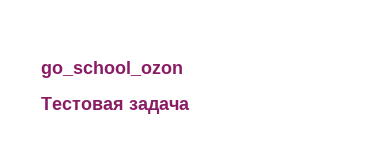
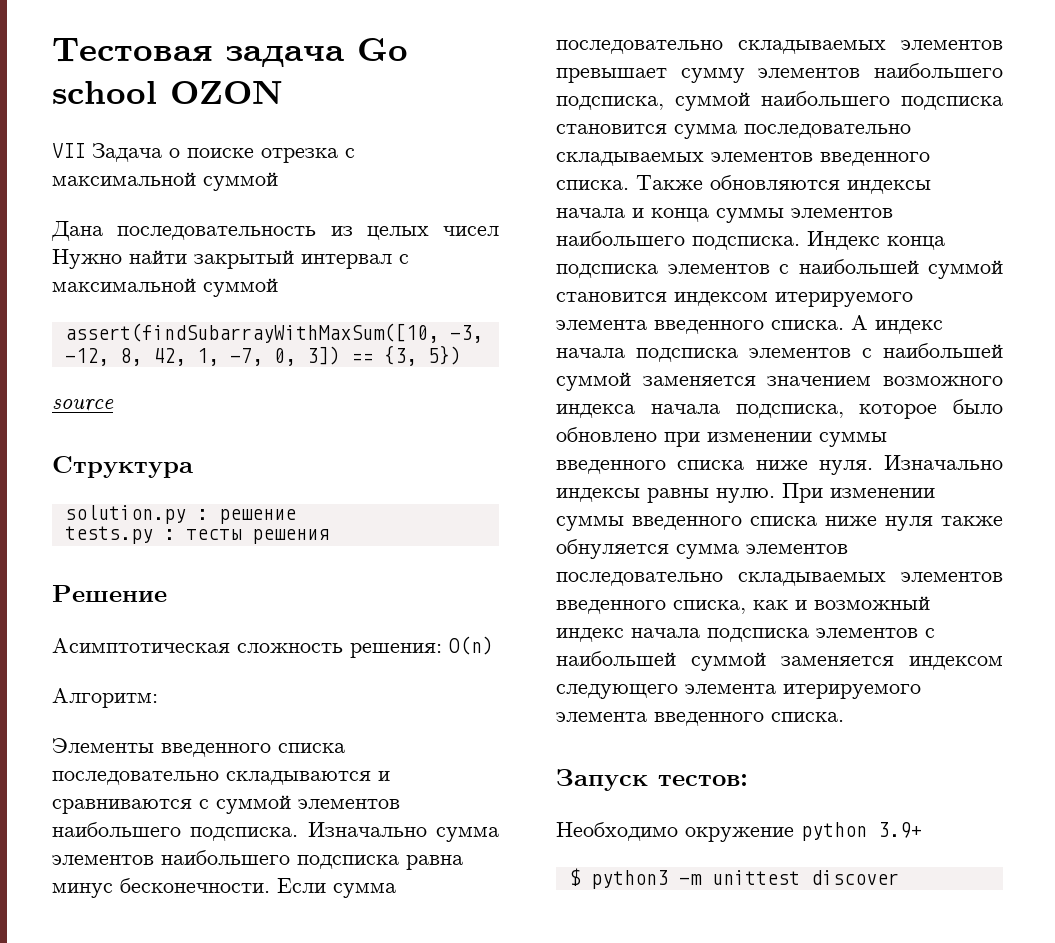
[41,61,183,78] go_school_ozon // -> (52, 50) none
(190, 107) none -> [357,38,408,61] [52,81,283,104] [52,143,355,163] [52,172,278,191] [51,221,499,241] [52,249,409,269] [52,278,278,297] [64,323,483,343] [64,345,461,366] [52,399,114,412] [52,456,193,478] [64,505,296,524] [64,526,329,544] [52,585,167,602] [52,636,493,658] [52,688,158,708] [52,738,345,757] [52,771,390,785] [52,795,400,814] [52,822,499,842] [52,850,463,870] [52,878,396,898] [556,40,1003,54] [556,63,1003,83] [556,91,1003,111] [556,124,911,139] [556,152,930,166] [556,175,931,194] [556,208,893,223] [556,231,945,250] [556,259,1003,279] [556,292,913,307] [556,315,943,334] [556,343,1003,362] [556,372,1003,391] [556,399,1003,419] [556,427,887,447] [556,455,1003,475] [556,483,935,503] [556,516,1003,531] [556,539,848,559] [556,572,1003,586] [556,596,930,614] [556,628,935,642] [556,651,1003,671] [556,684,921,699] [556,712,844,726] [556,769,748,791] [556,822,922,842] [568,868,899,889] Go school OZON // VII Задача о поиске отрезка с максимальной суммой // Дана последовательность из целых чисел Нужно найти закрытый интервал с максимальной суммой // assert(findSubarrayWithMaxSum([10, -3, -12, 8, 42, 1, -7, 0, 3]) == {3, 5}) // source // Структура // solution.py : решение // tests.py : тесты решения // Решение // Асимптотическая сложность решения: O(n) // Алгоритм: // Элементы введенного списка последовательно складываются и сравниваются с суммой элементов наибольшего подсписка. Изначально сумма элементов наибольшего подсписка равна минус бесконечности. Если сумма последовательно складываемых элементов превышает сумму элементов наибольшего подсписка, суммой наибольшего подсписка становится сумма последовательно складываемых элементов введенного списка. Также обновляются индексы начала и конца суммы элементов наибольшего подсписка. Индекс конца подсписка элементов с наибольшей суммой становится индексом итерируемого элемента введенного списка. А индекс начала подсписка элементов с наибольшей суммой заменяется значением возможного индекса начала подсписка, которое было обновлено при изменении суммы введенного списка ниже нуля. Изначально индексы равны нулю. При изменении суммы введенного списка ниже нуля также обнуляется сумма элементов последовательно складываемых элементов введенного списка, как и возможный индекс начала подсписка элементов с наибольшей суммой заменяется индексом следующего элемента итерируемого элемента введенного списка. // Запуск тестов: // Необходимо окружение python 3.9+ // $ python3 -m unittest discover

